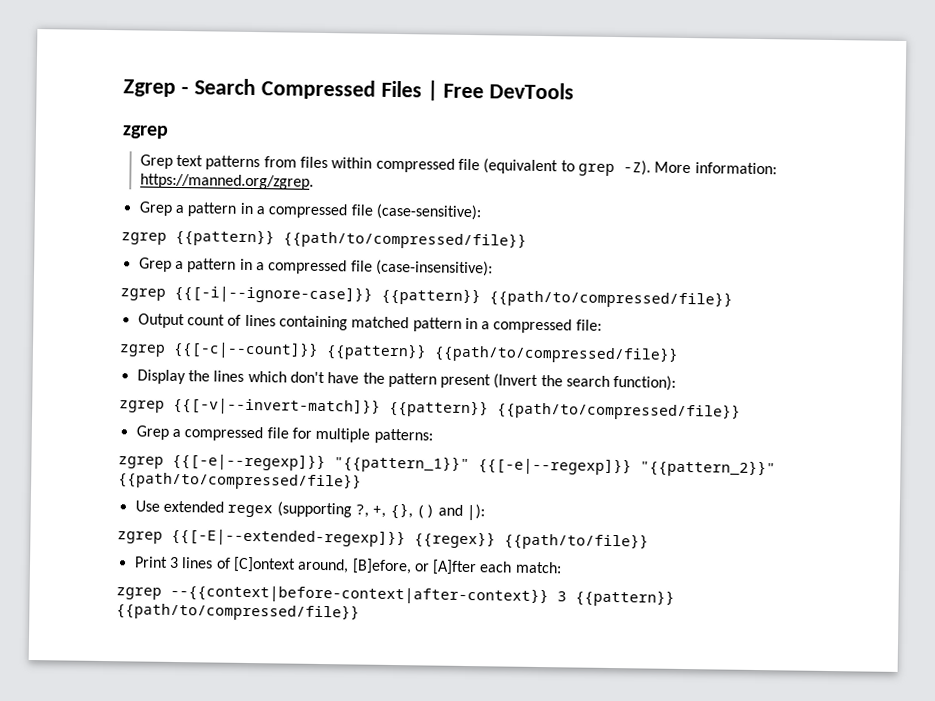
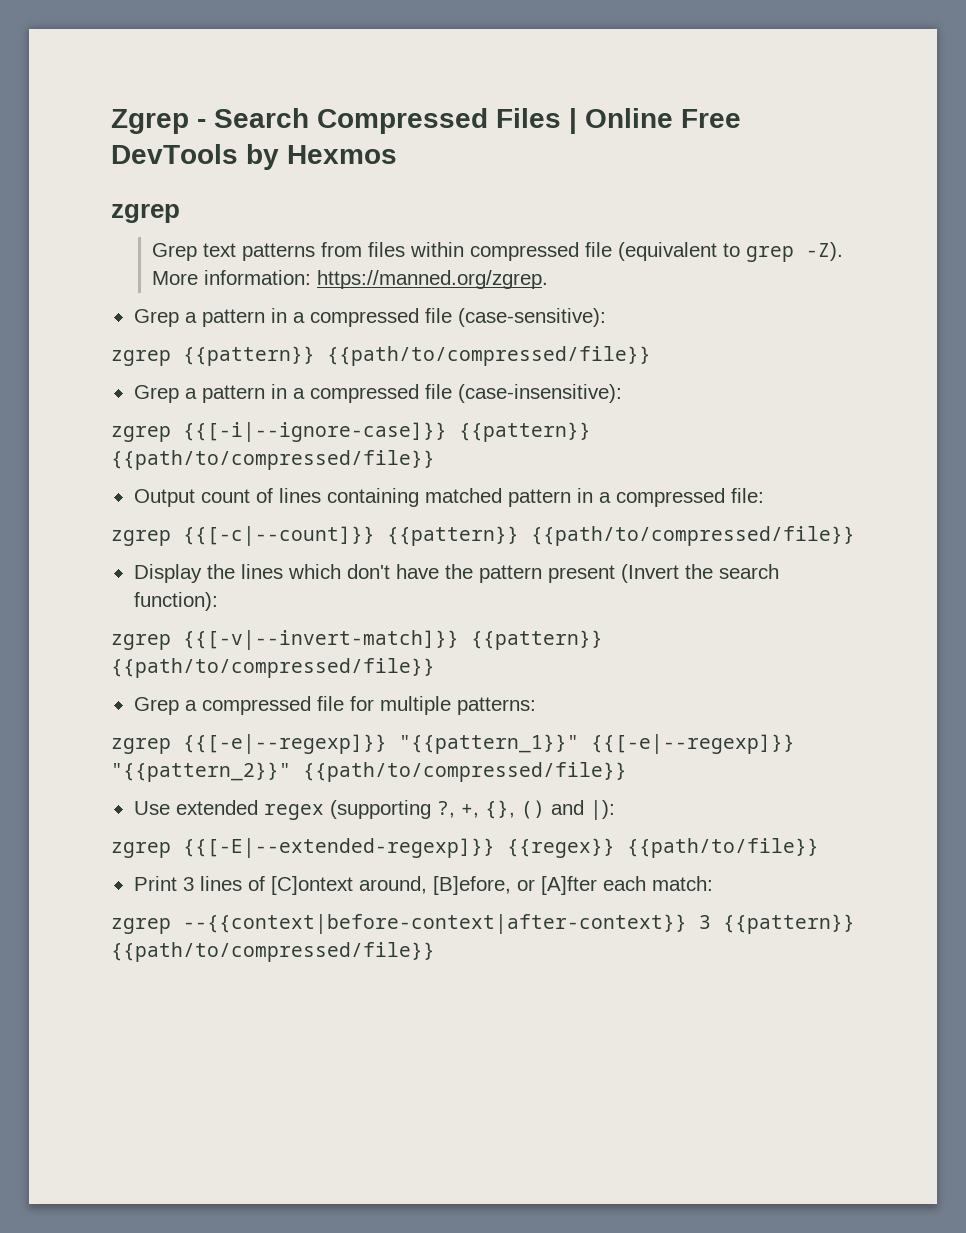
(438, 90) none -> [585,108,673,128] Online
(574, 91) none -> [246,144,397,170] by Hexmos

